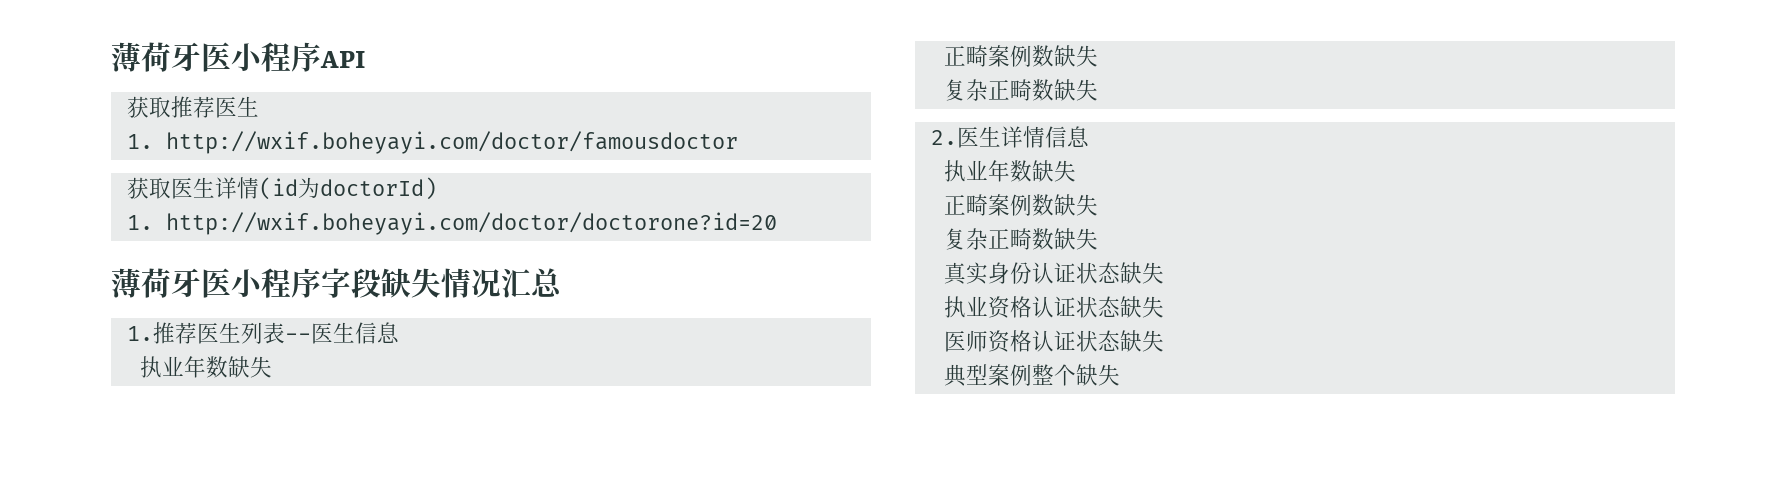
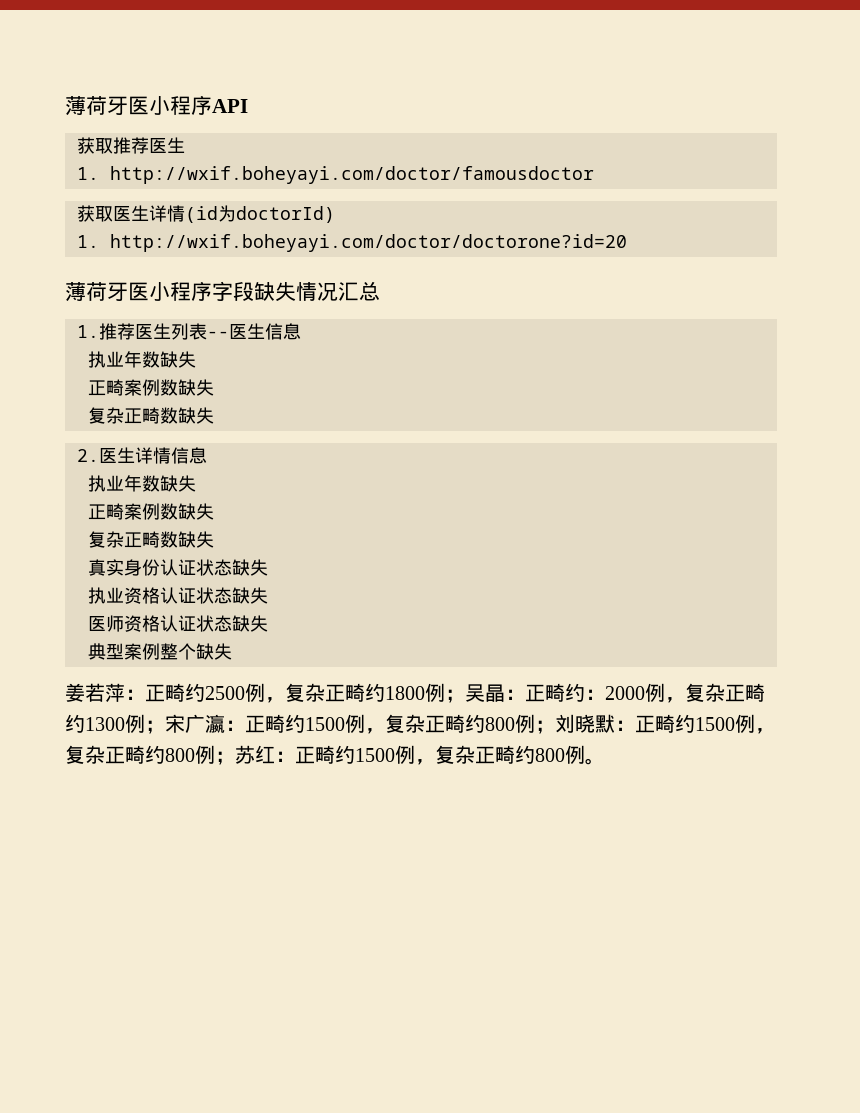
(1120, 375) none -> [65,683,765,703] [65,714,775,734] [65,745,605,765] // 姜若萍：正畸约2500例，复杂正畸约1800例；吴晶：正畸约：2000例，复杂正畸约1300例；宋广瀛：正畸约1500例，复杂正畸约800例；刘晓默：正畸约1500例，复杂正畸约800例；苏红：正畸约1500例，复杂正畸约800例。

